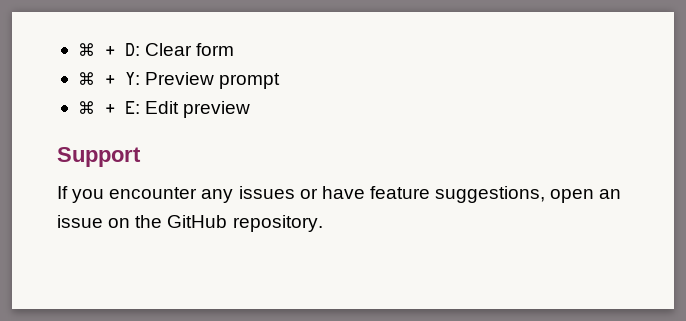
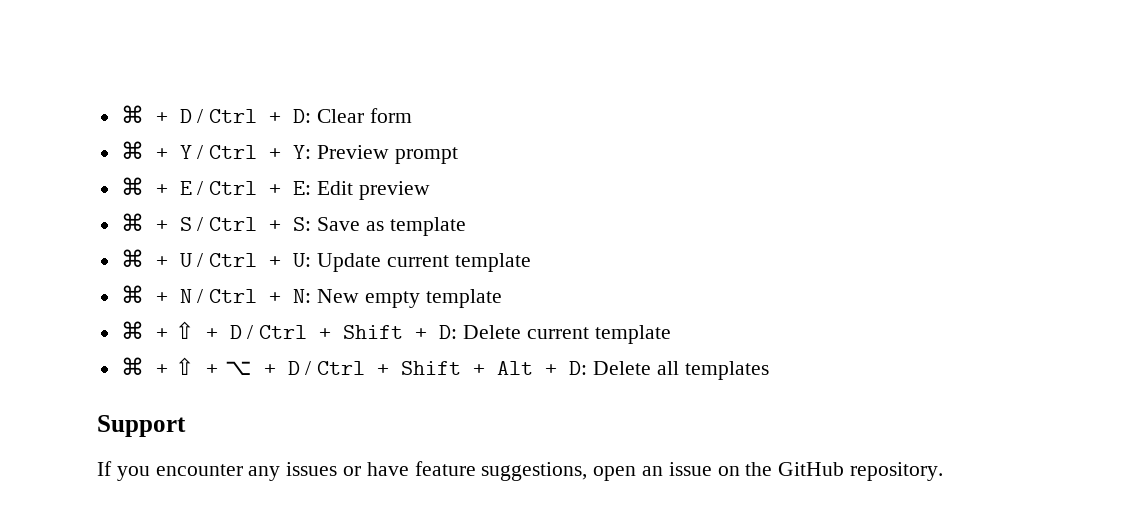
[77,43,115,56] ⌘ + -> [120,105,282,123] ⌘ + D / Ctrl +
(115, 80) none -> [179,145,282,159] Y / Ctrl +
(115, 109) none -> [179,181,282,195] E / Ctrl +
(251, 109) none -> [120,213,466,236] [120,249,531,272] [120,285,502,308] [120,321,671,344] [120,357,769,380] // ⌘ + S / Ctrl + S: Save as template // ⌘ + U / Ctrl + U: Update current template // ⌘ + N / Ctrl + N: New empty template // ⌘ + ⇧ + D / Ctrl + Shift + D: Delete current template // ⌘ + ⇧ + ⌥ + D / Ctrl + Shift + Alt + D: Delete all templates

